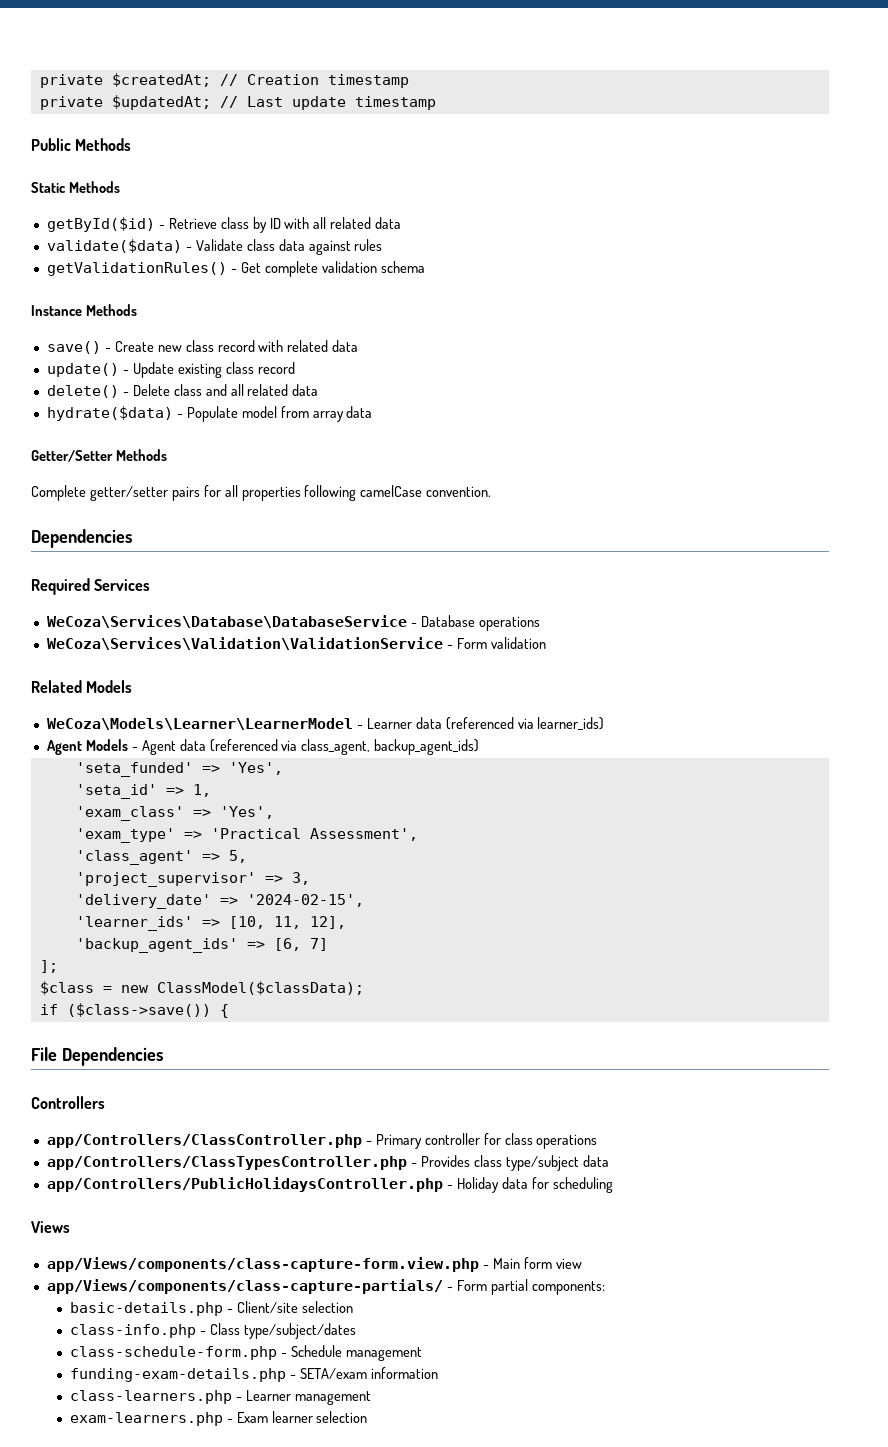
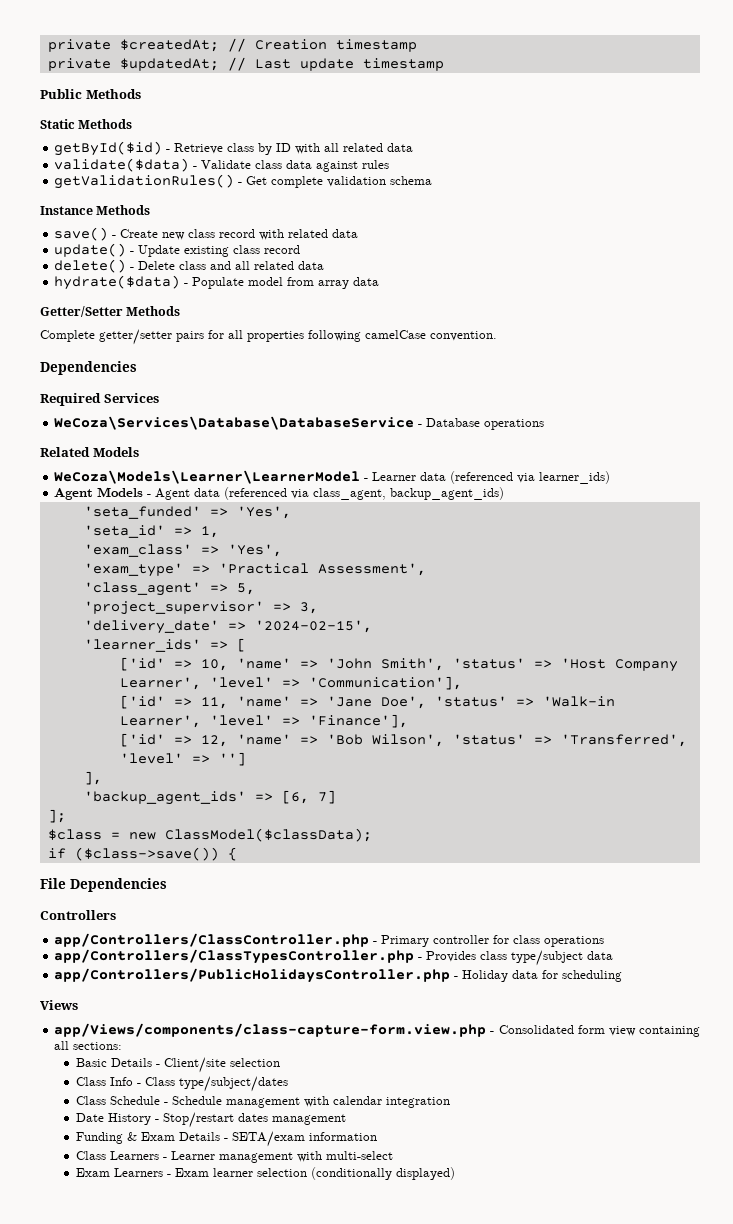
[46,637,546,650] // WeCoza\Services\Validation\ValidationService - Form validation -> (545, 424) none
[228,916,346,929] [10, 11, 12], -> [236,638,246,652] [119,657,678,672] [119,676,462,690] [119,695,615,709] [119,714,408,728] [119,733,687,747] [119,752,246,766] [83,771,102,785] [ // ['id' => 10, 'name' => 'John Smith', 'status' => 'Host Company Learner', 'level' => 'Communication'], // ['id' => 11, 'name' => 'Jane Doe', 'status' => 'Walk-in Learner', 'level' => 'Finance'], // ['id' => 12, 'name' => 'Bob Wilson', 'status' => 'Transferred', 'level' => ''] // ],
[492,1258,520,1269] Main -> [498,1025,574,1034] Consolidated
[46,1279,605,1295] [69,1302,223,1316] // app/Views/components/class-capture-partials/ - Form partial components: // basic-details.php -> [638,1026,700,1037] [54,1041,123,1050] [75,1058,152,1067] containing all sections: // Basic Details
[69,1324,196,1338] class-info.php -> [75,1077,133,1086] Class Info
[69,1346,277,1360] class-schedule-form.php -> [75,1096,160,1105] Class Schedule
[69,1368,286,1382] // funding-exam-details.php -> [303,1096,450,1108] [75,1112,346,1128] [75,1132,220,1144] with calendar integration // Date History - Stop/restart dates management // Funding & Exam Details
[69,1390,232,1404] class-learners.php -> [75,1151,159,1160] Class Learners
[69,1412,223,1426] // exam-learners.php -> [296,1151,393,1162] [75,1168,163,1177] with multi-select // Exam Learners
(368, 1417) none -> [310,1167,455,1180] (conditionally displayed)

